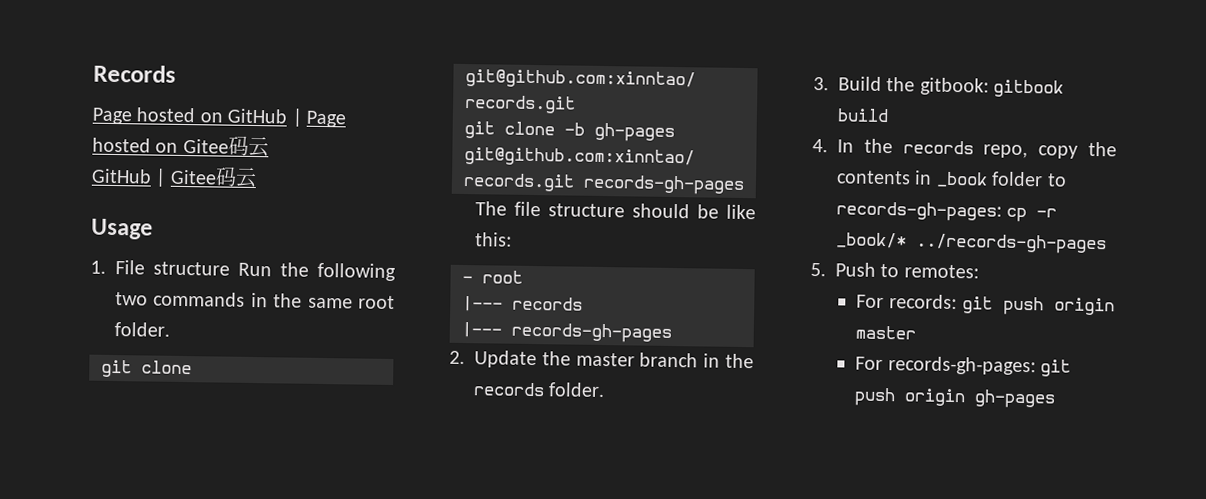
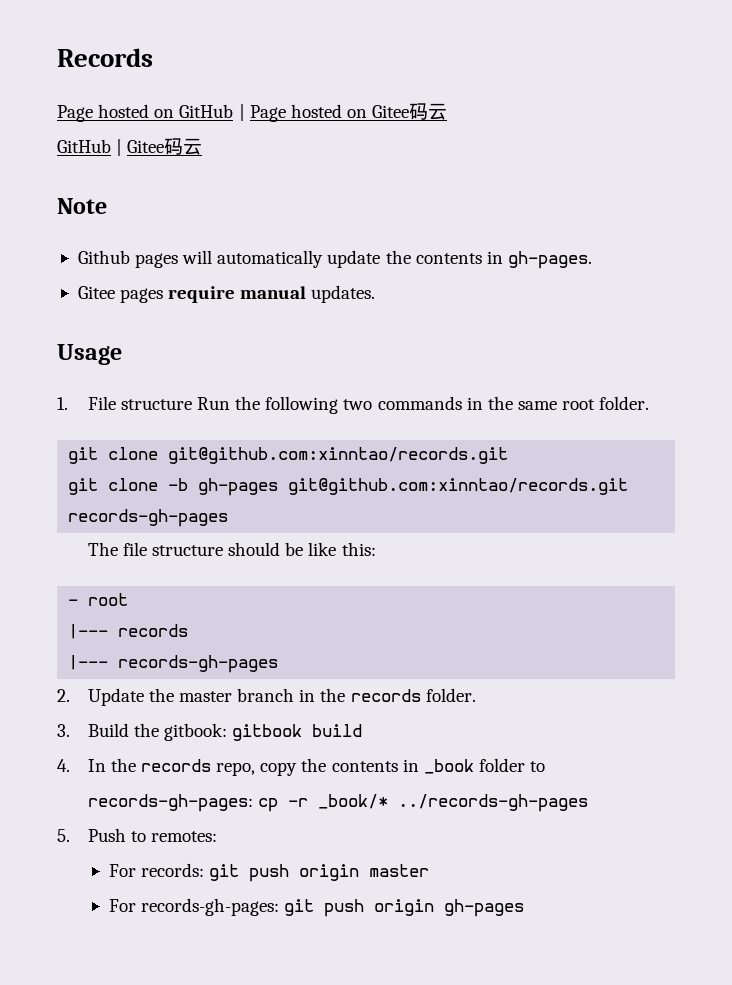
(257, 178) none -> [57,198,107,214] [77,250,592,269] [77,285,376,303] // Note // Github pages will automatically update the contents in gh-pages. // Gitee pages require manual updates.

